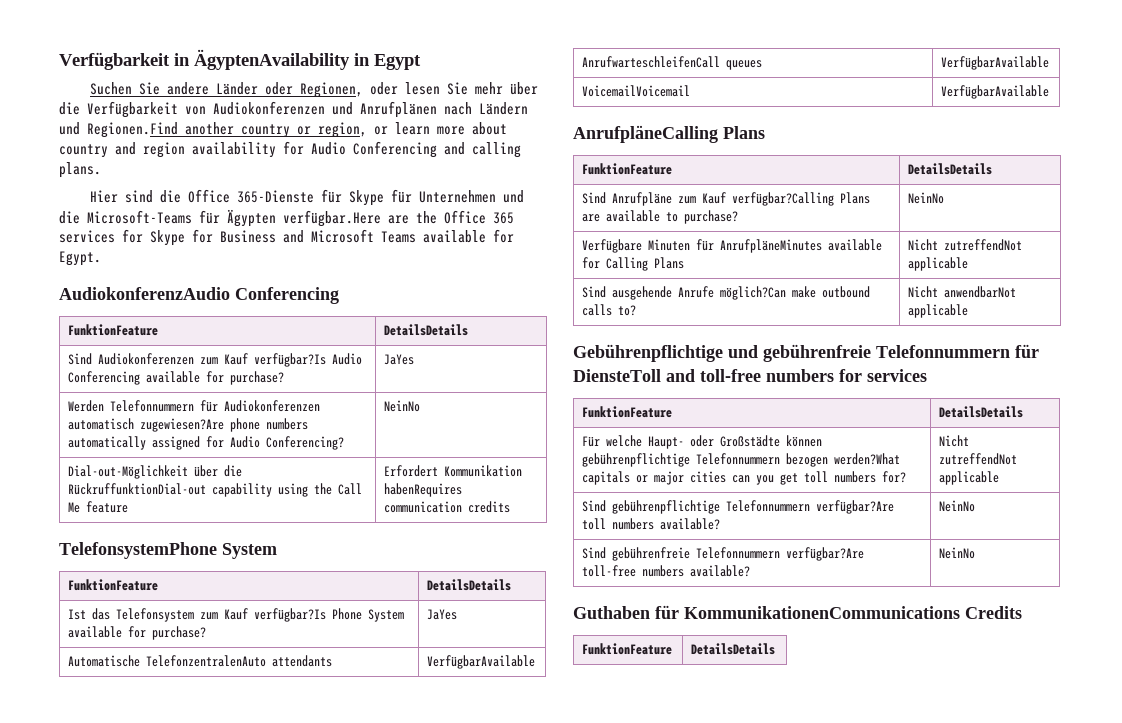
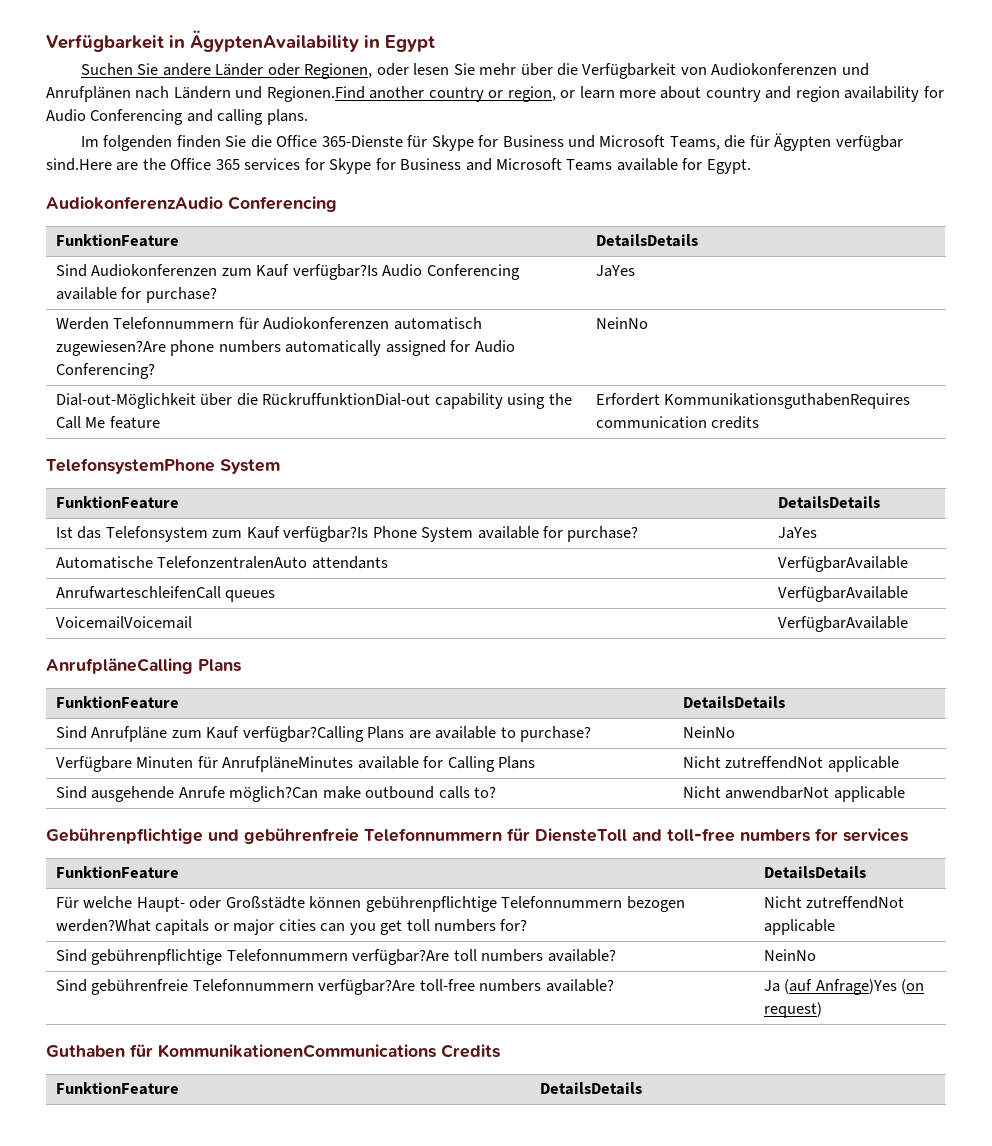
[89,190,153,203] Hier sind -> [80,135,247,151] Im folgenden finden Sie
[390,189,524,203] [59,209,381,227] für Unternehmen und die Microsoft-Teams für Ägypten verfügbar.Here -> [478,133,903,151] [46,158,112,171] for Business und Microsoft Teams, die für Ägypten verfügbar sind.Here
[444,465,523,477] [384,483,463,497] Kommunikation habenRequires -> [664,393,911,409] KommunikationsguthabenRequires
[939,547,976,559] NeinNo -> [763,979,925,995] [763,1002,822,1018] Ja (auf Anfrage)Yes (on request)

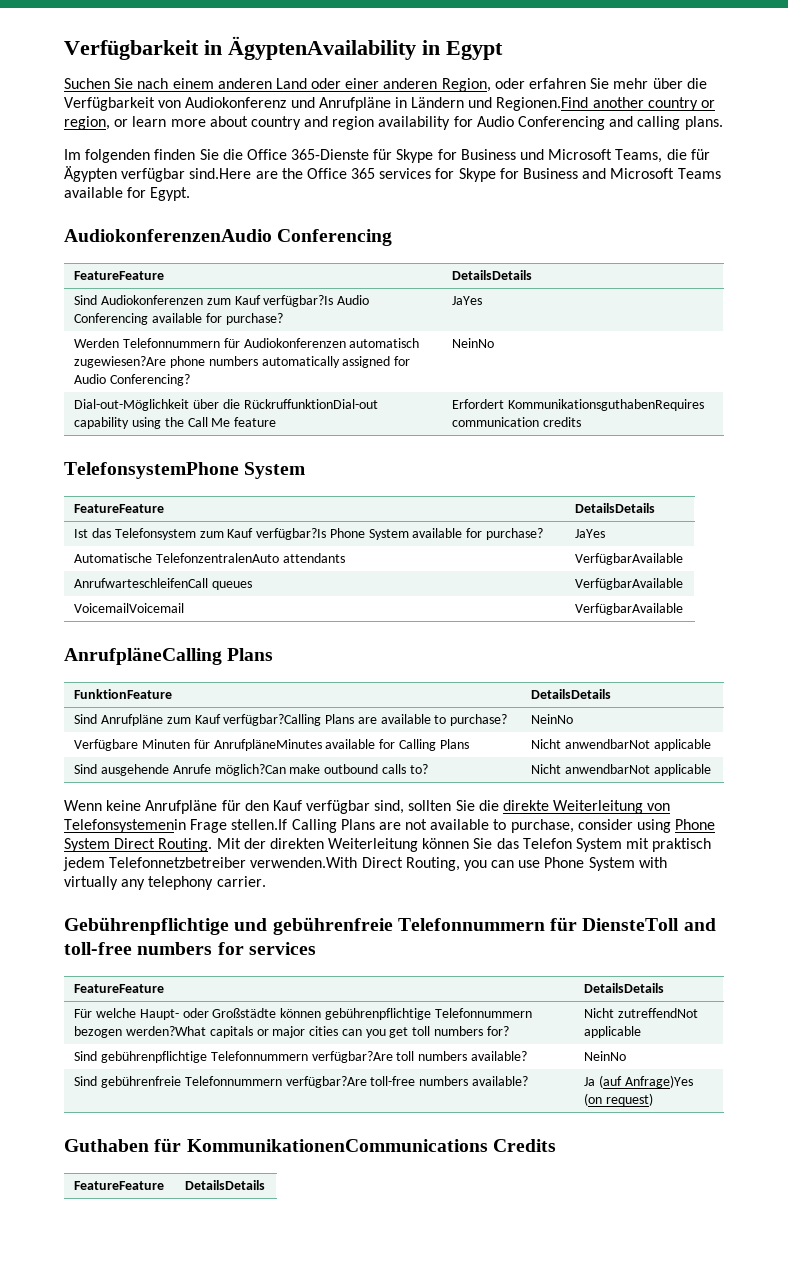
[162,63,450,79] andere Länder oder Regionen, oder lesen -> [137,78,587,92] nach einem anderen Land oder einer anderen Region, oder erfahren
[711,63,869,76] [46,86,170,102] Audiokonferenzen und Anrufplänen nach -> [185,97,407,111] Audiokonferenz und Anrufpläne in
[46,196,223,210] AudiokonferenzAudio -> [64,229,272,242] AudiokonferenzenAudio
[55,234,179,247] FunktionFeature -> [74,271,165,280] FeatureFeature
[55,496,179,509] FunktionFeature -> [74,504,165,513] FeatureFeature
[725,756,824,769] zutreffendNot -> [564,739,650,749] anwendbarNot
(905, 794) none -> [64,800,671,814] [64,819,716,833] [64,838,712,852] [63,857,667,871] [64,876,266,890] // Wenn keine Anrufpläne für den Kauf verfügbar sind, sollten Sie die direkte Weiterleitung von Telefonsystemenin Frage stellen.If Calling Plans are not available to purchase, consider using Phone System Direct Routing. Mit der direkten Weiterleitung können Sie das Telefon System mit praktisch jedem Telefonnetzbetreiber verwenden.With Direct Routing, you can use Phone System with virtually any telephony carrier.
[55,866,179,879] FunktionFeature -> [74,984,165,993] FeatureFeature
[55,1082,179,1095] FunktionFeature -> [74,1181,165,1190] FeatureFeature

